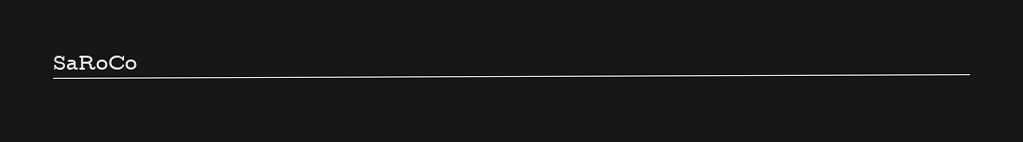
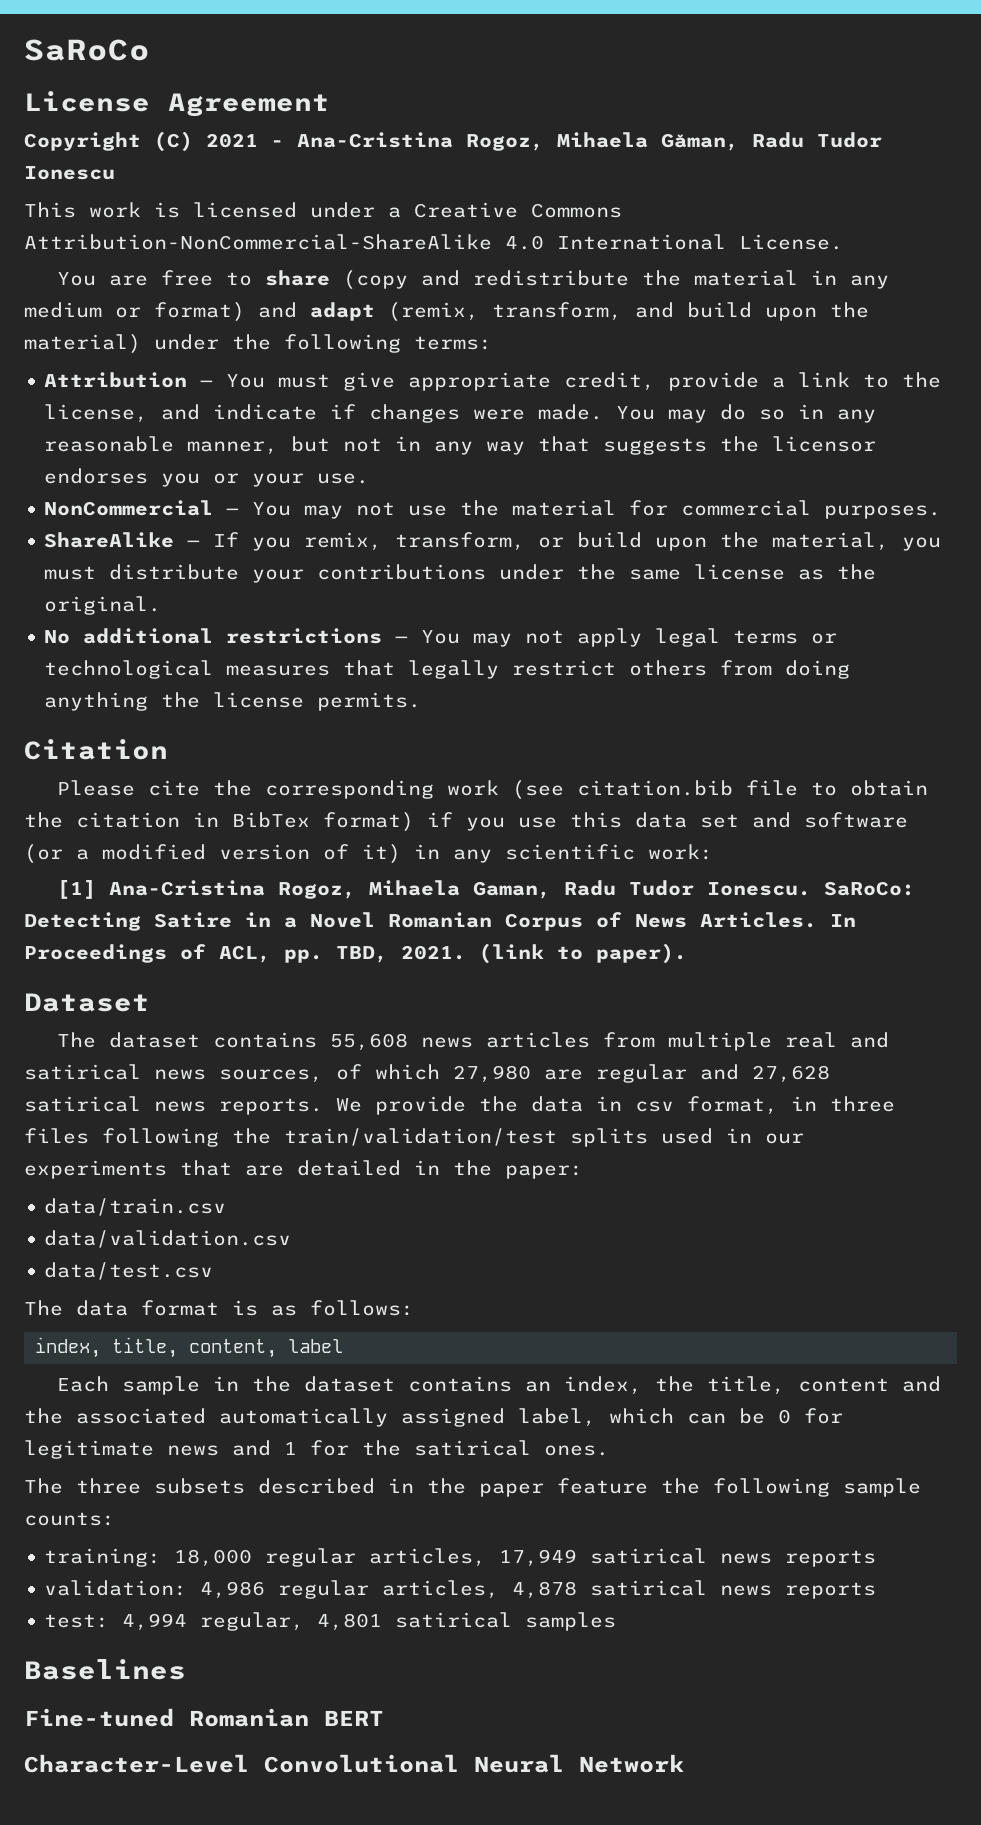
(137, 62) none -> [24,91,330,117] [24,131,882,152] [24,166,115,180] [24,202,622,218] [24,234,843,250] [57,270,890,290] [24,302,869,322] [24,334,492,354] [44,372,942,391] [44,404,877,423] [44,436,877,455] [44,468,370,487] [44,500,942,519] [44,532,942,551] [44,564,877,583] [44,596,162,615] [44,628,838,647] [44,660,851,679] [44,692,422,711] [24,739,168,760] [57,780,929,800] [24,812,908,832] [24,844,713,864] [57,880,916,899] [24,912,856,931] [24,943,687,964] [24,993,150,1012] [57,1032,890,1051] [24,1064,830,1083] [24,1096,895,1115] [24,1128,804,1147] [24,1160,583,1179] [44,1198,227,1216] [44,1230,292,1248] [44,1262,214,1280] [24,1300,414,1316] [35,1337,344,1358] [57,1376,942,1395] [24,1408,843,1427] [24,1440,609,1459] [24,1478,921,1497] [24,1512,115,1526] [44,1548,877,1567] [44,1580,877,1599] [44,1612,617,1631] [24,1659,186,1680] [24,1708,384,1727] [24,1754,684,1773] // License Agreement // Copyright (C) 2021 - Ana-Cristina Rogoz, Mihaela Găman, Radu Tudor Ionescu // This work is licensed under a Creative Commons Attribution-NonCommercial-ShareAlike 4.0 International License. // You are free to share (copy and redistribute the material in any medium or format) and adapt (remix, transform, and build upon the material) under the following terms: // Attribution — You must give appropriate credit, provide a link to the license, and indicate if changes were made. You may do so in any reasonable manner, but not in any way that suggests the licensor endorses you or your use. // NonCommercial — You may not use the material for commercial purposes. // ShareAlike — If you remix, transform, or build upon the material, you must distribute your contributions under the same license as the original. // No additional restrictions — You may not apply legal terms or technological measures that legally restrict others from doing anything the license permits. // Citation // Please cite the corresponding work (see citation.bib file to obtain the citation in BibTex format) if you use this data set and software (or a modified version of it) in any scientific work: // [1] Ana-Cristina Rogoz, Mihaela Gaman, Radu Tudor Ionescu. SaRoCo: Detecting Satire in a Novel Romanian Corpus of News Articles. In Proceedings of ACL, pp. TBD, 2021. (link to paper). // Dataset // The dataset contains 55,608 news articles from multiple real and satirical news sources, of which 27,980 are regular and 27,628 satirical news reports. We provide the data in csv format, in three files following the train/validation/test splits used in our experiments that are detailed in the paper: // data/train.csv // data/validation.csv // data/test.csv // The data format is as follows: // index, title, content, label // Each sample in the dataset contains an index, the title, content and the associated automatically assigned label, which can be 0 for legitimate news and 1 for the satirical ones. // The three subsets described in the paper feature the following sample counts: // training: 18,000 regular articles, 17,949 satirical news reports // validation: 4,986 regular articles, 4,878 satirical news reports // test: 4,994 regular, 4,801 satirical samples // Baselines // Fine-tuned Romanian BERT // Character-Level Convolutional Neural Network

